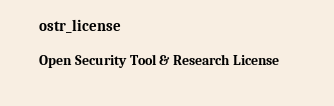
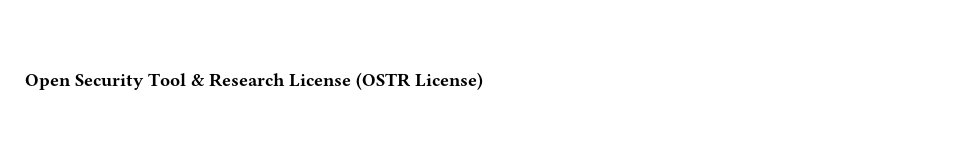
[39,19,121,33] ostr_license // -> (25, 82) none
(279, 60) none -> [356,72,483,90] (OSTR License)

